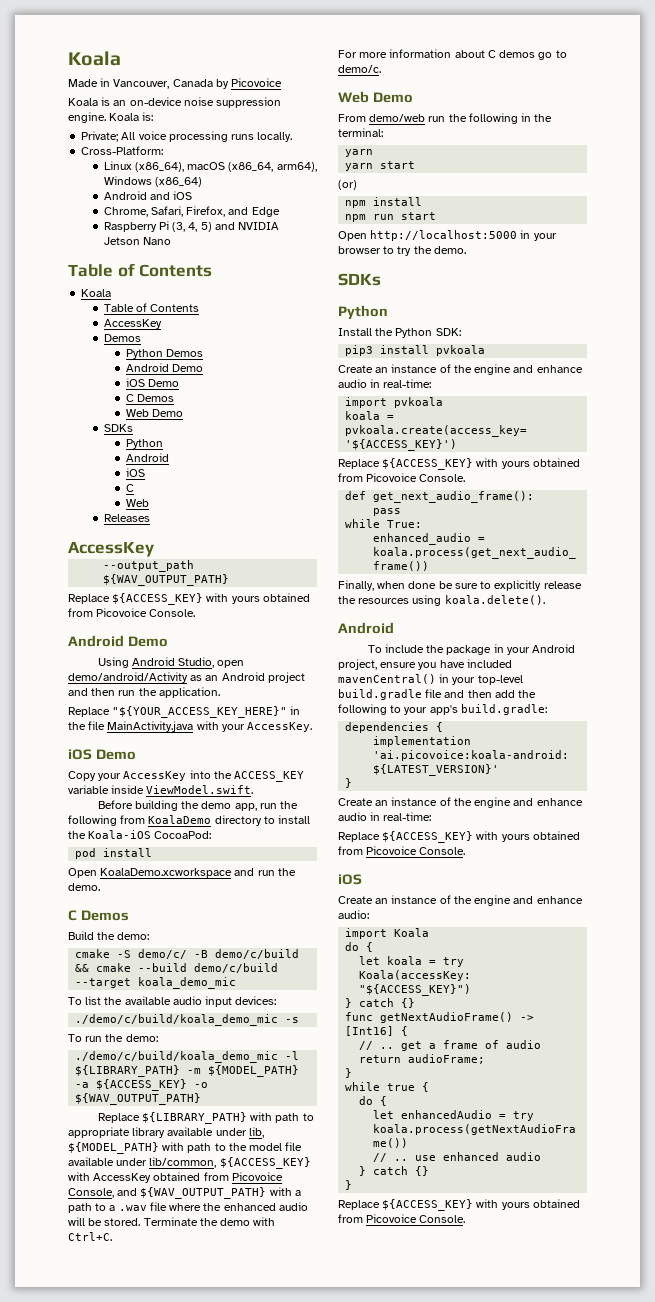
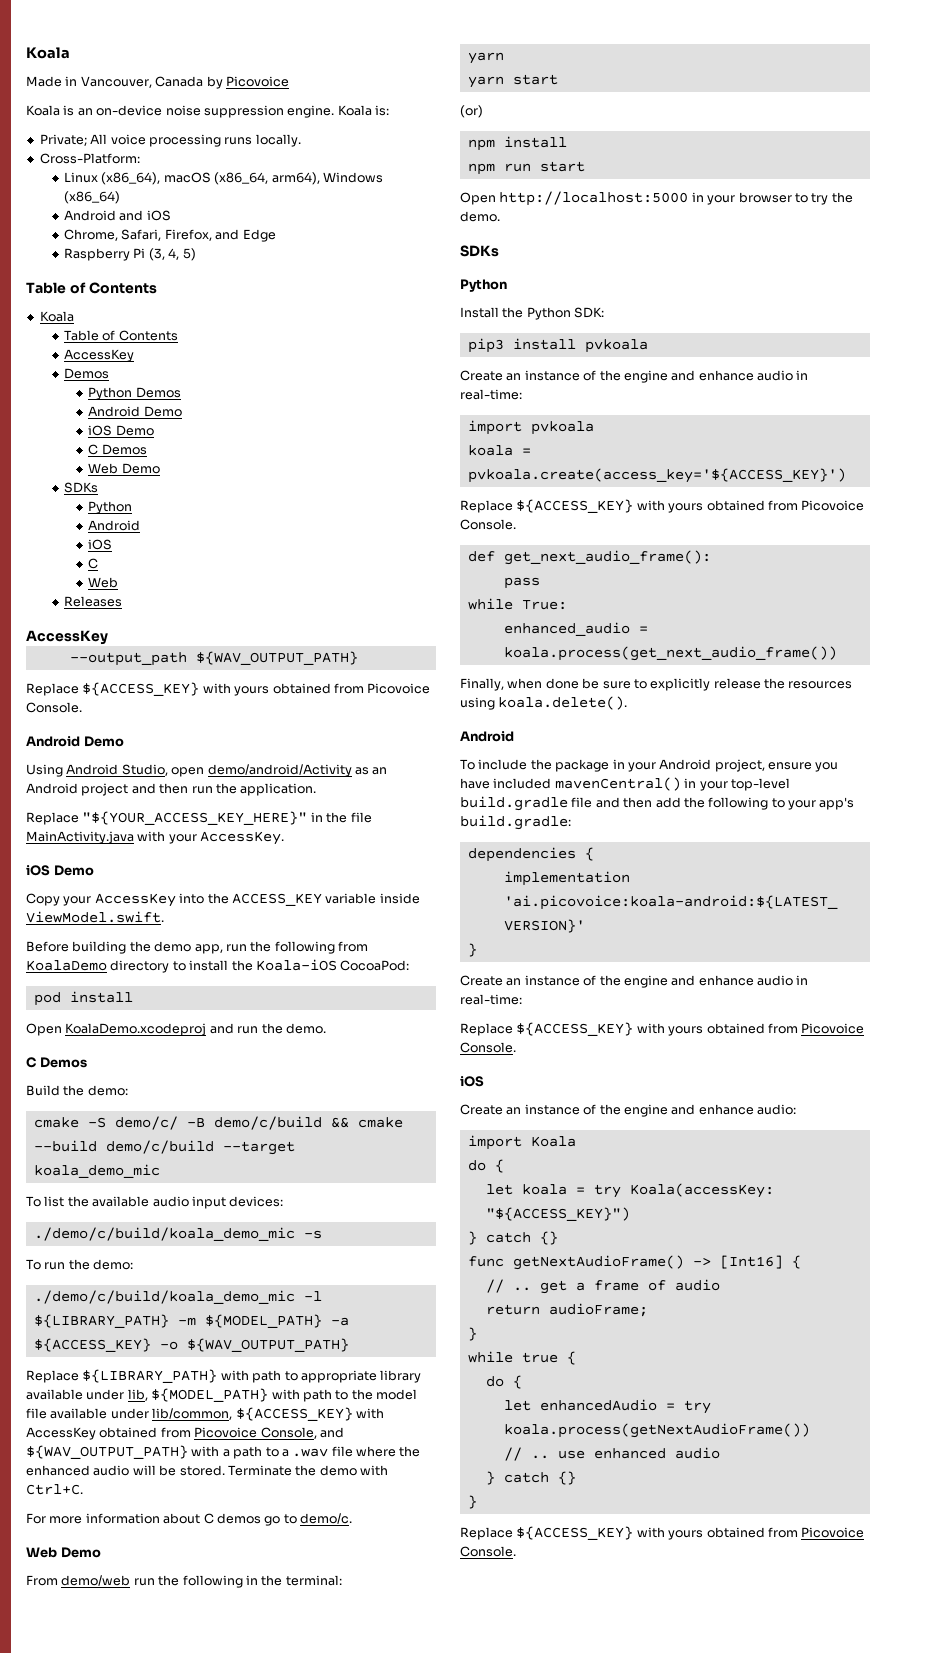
[214,222,280,230] [103,237,171,245] and NVIDIA Jetson Nano -> (196, 254) none
[100,868,233,878] KoalaDemo.xcworkspace -> [65,1023,207,1036] KoalaDemo.xcodeproj

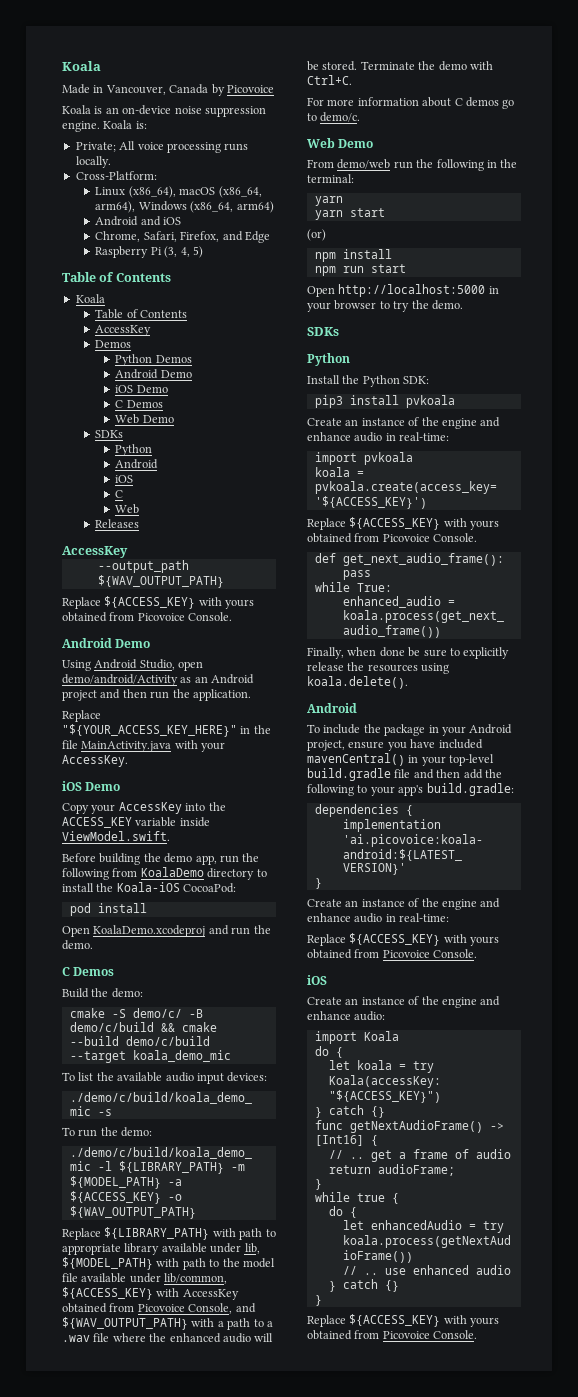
[64,191,121,204] (x86_64) -> [190,201,274,213] (x86_64, arm64)

